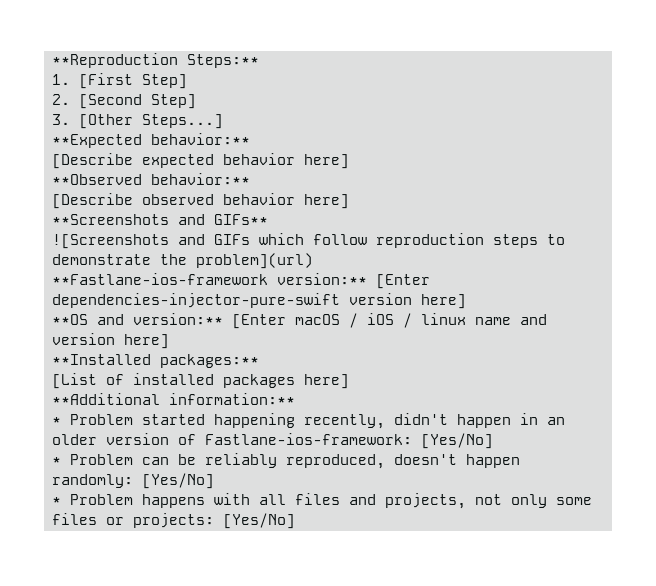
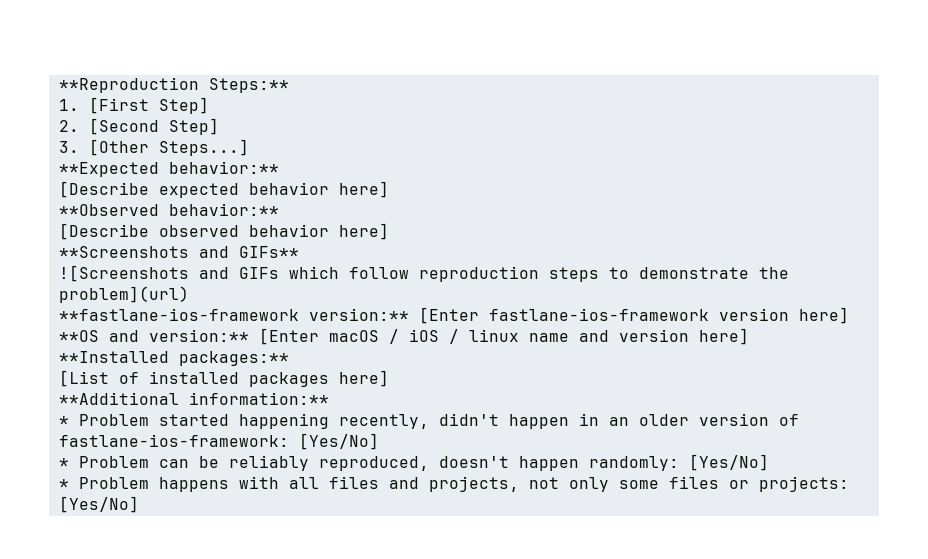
[52,273,431,289] [52,293,341,308] **Fastlane-ios-framework version:** [Enter dependencies-injector-pure-swift -> [58,307,709,324] **fastlane-ios-framework version:** [Enter fastlane-ios-framework
[205,433,413,445] Fastlane-ios-framework: -> [58,434,289,447] fastlane-ios-framework:

